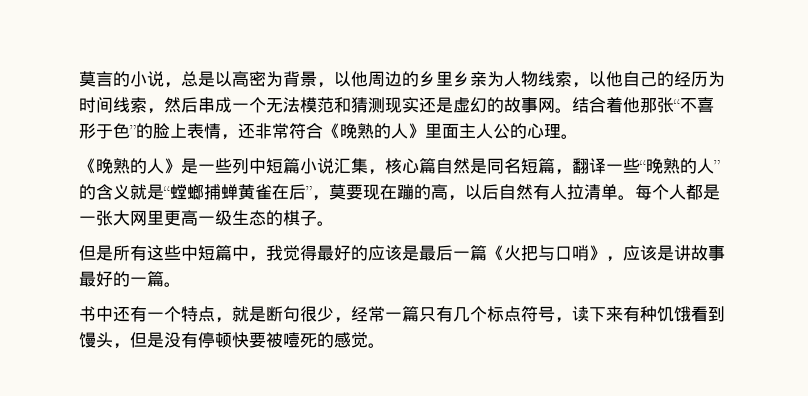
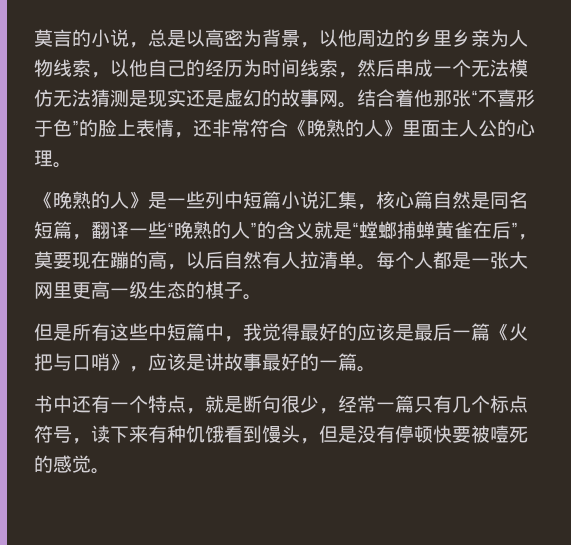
[317,97,385,113] 范和猜测 -> [34,89,148,107] 仿无法猜测是

